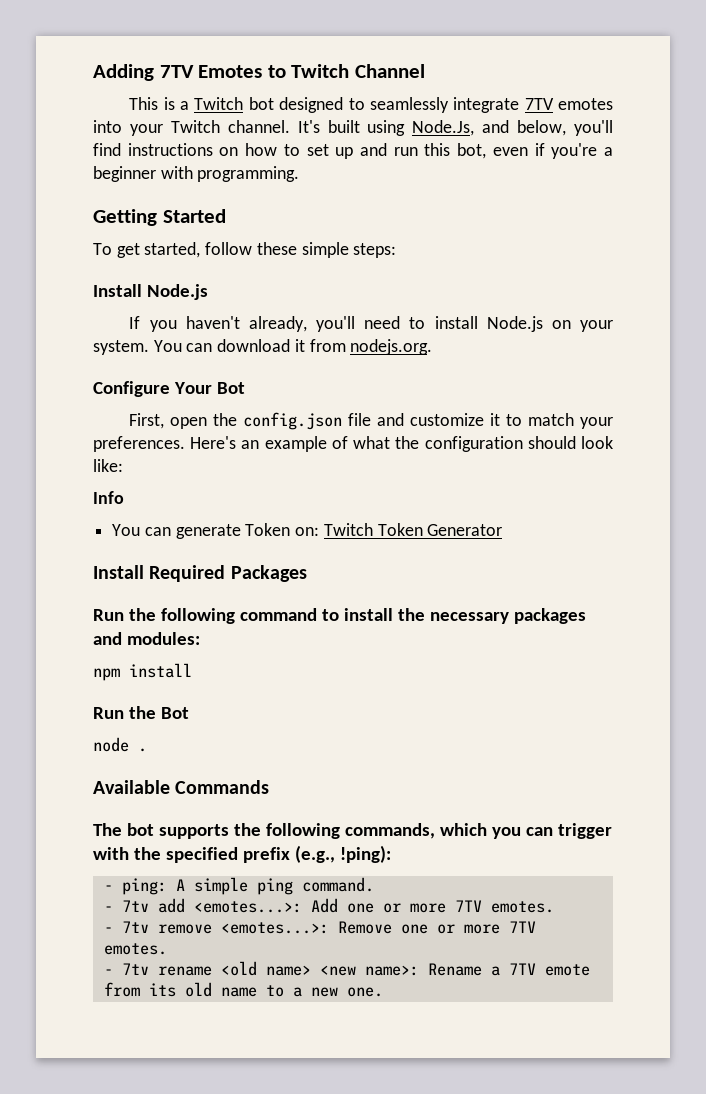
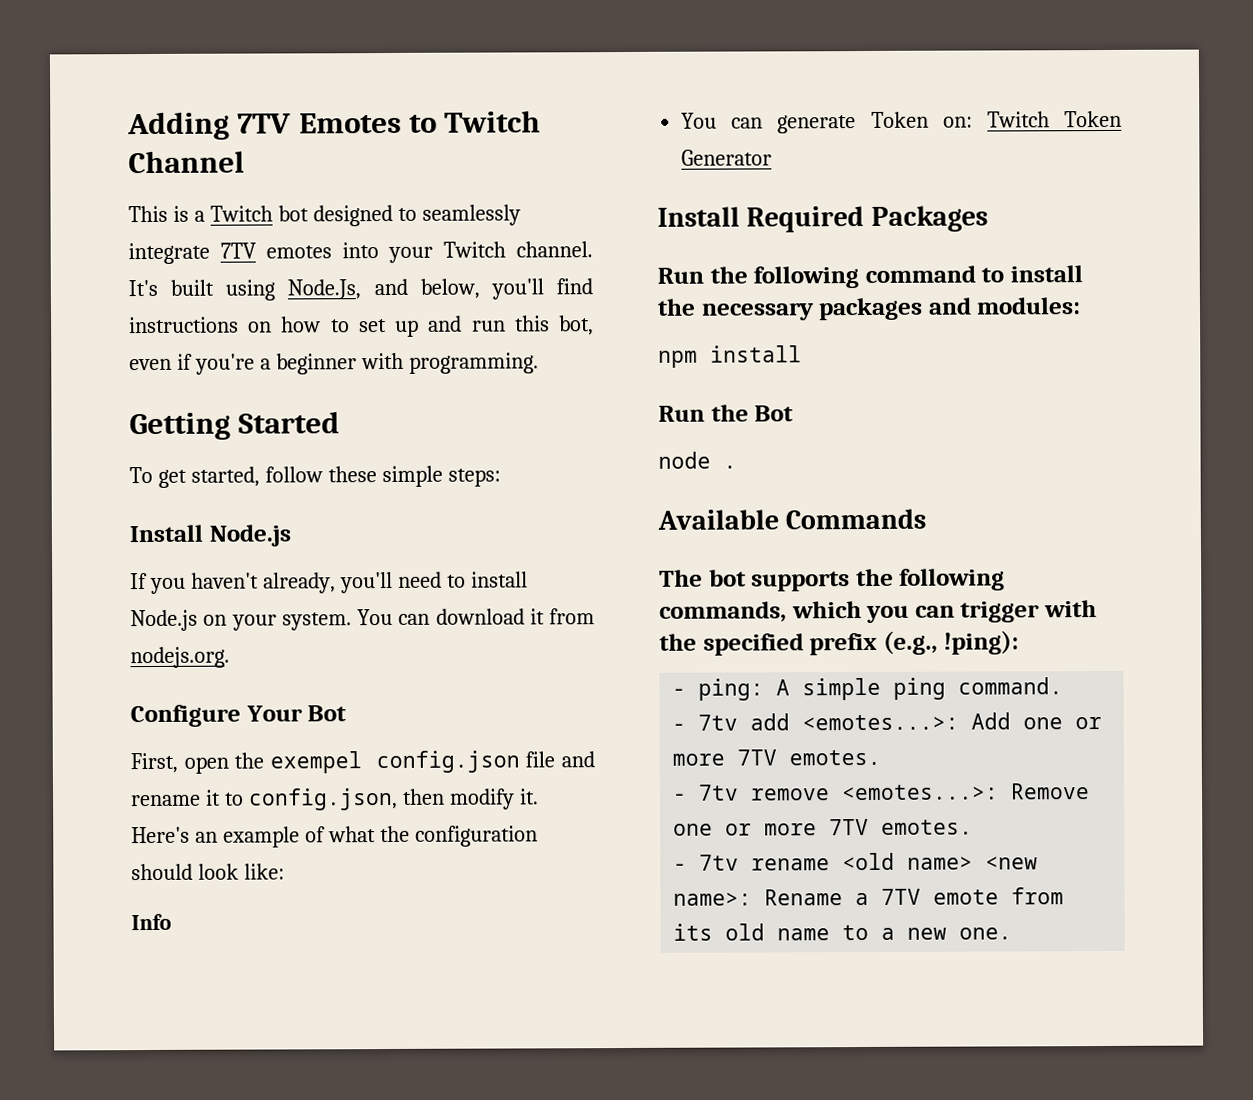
(238, 419) none -> [270,751,363,774] exempel
[410,413,485,426] customize -> [131,794,201,807] rename
[528,413,613,429] [93,436,185,452] match your preferences. -> [247,787,539,811] config.json, then modify it.

